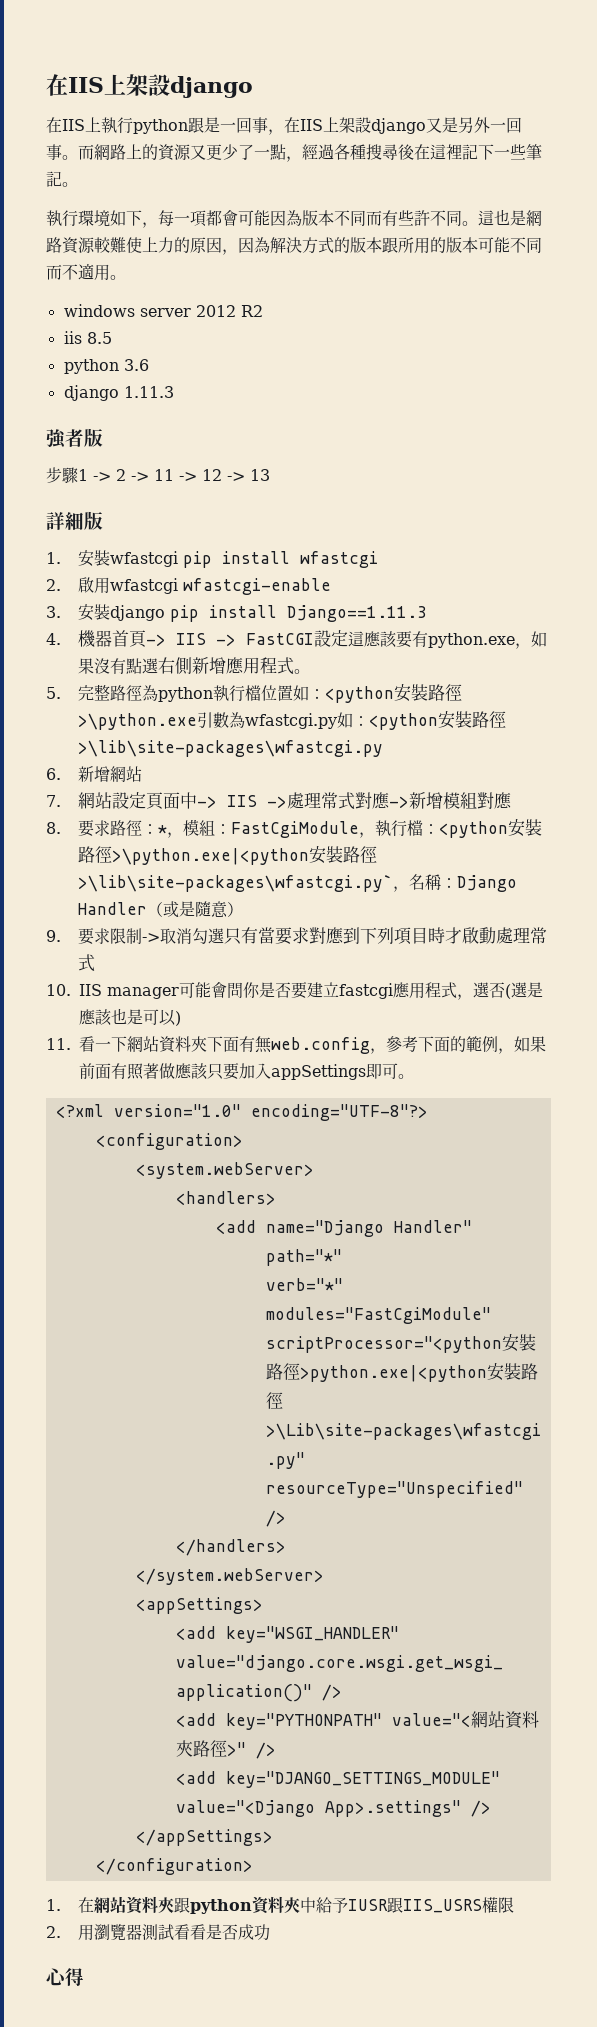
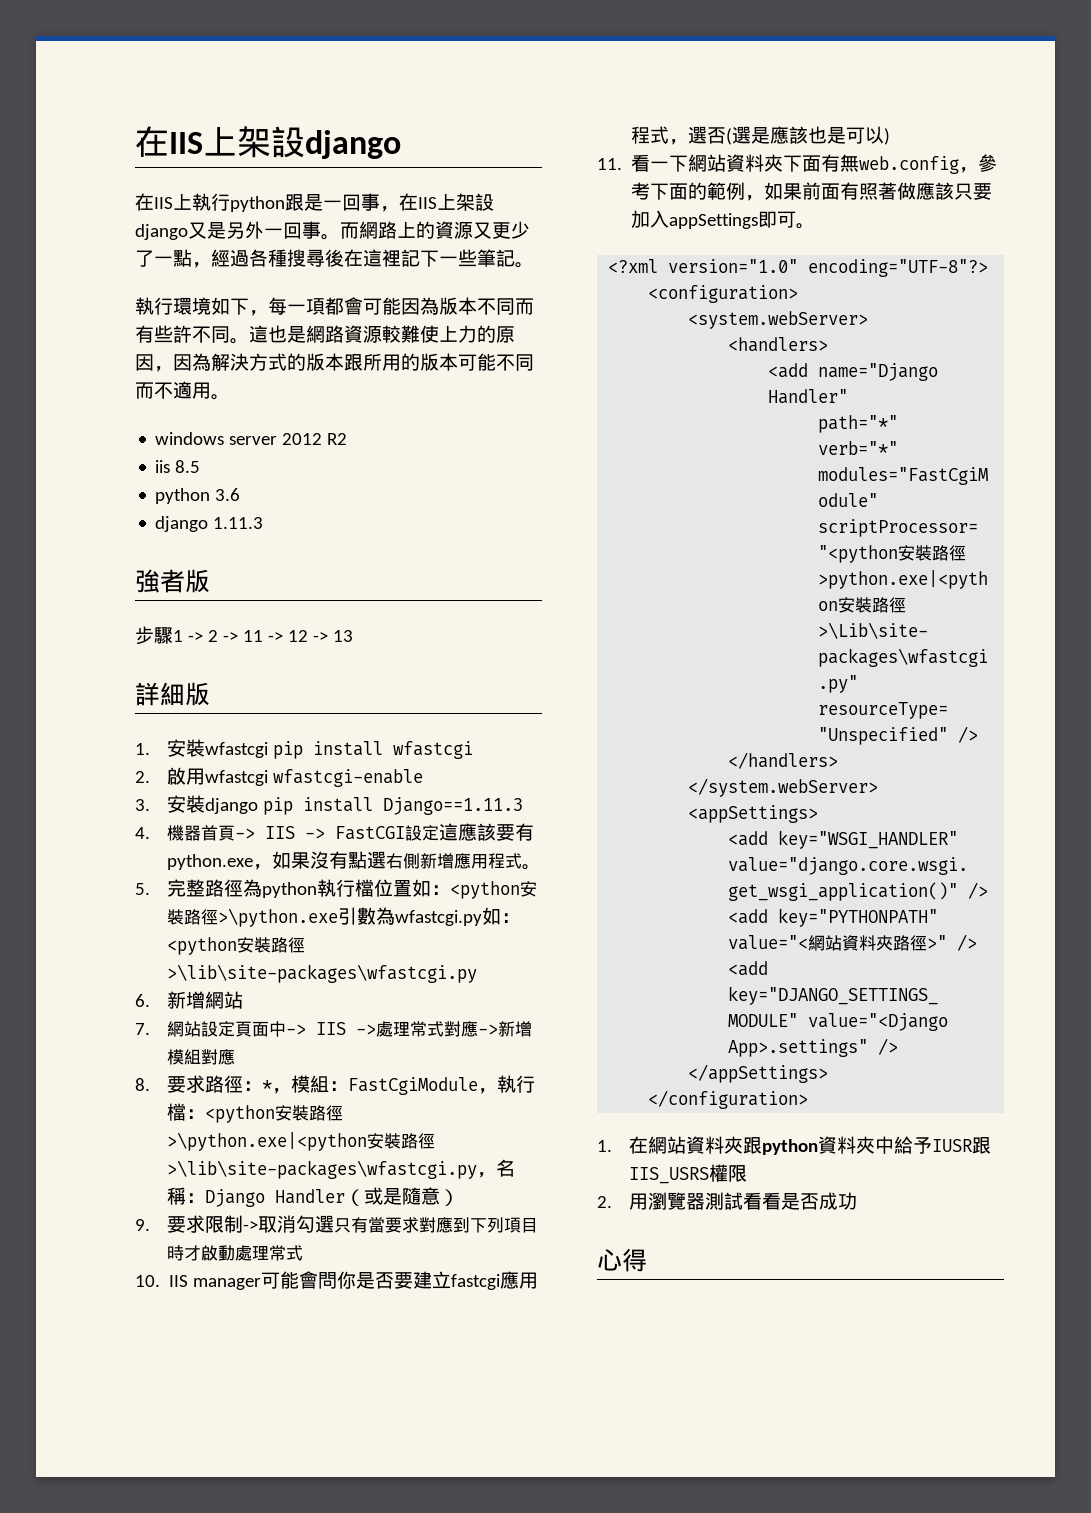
[77,875,393,892] >\lib\site-packages\wfastcgi.py` -> [166,1160,477,1179] >\lib\site-packages\wfastcgi.py

